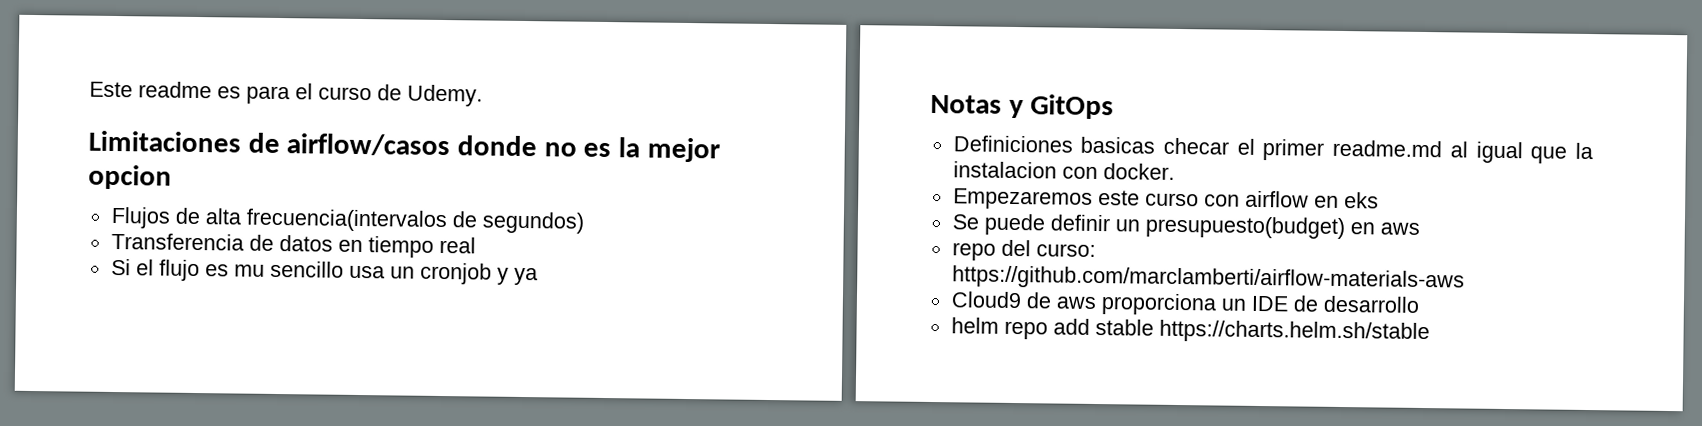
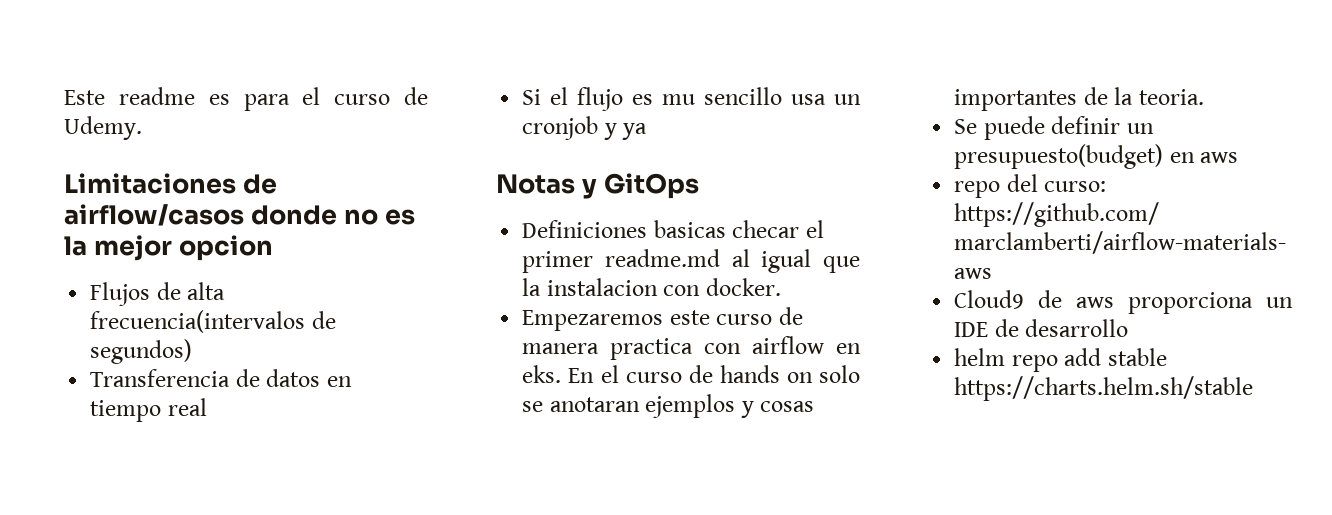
[1203,190,1379,209] con airflow en eks -> [778,307,803,325] [522,336,861,360] [522,365,860,383] [522,394,815,418] [954,87,1204,111] de manera practica con airflow en eks. En el curso de hands on solo se anotaran ejemplos y cosas importantes de la teoria.

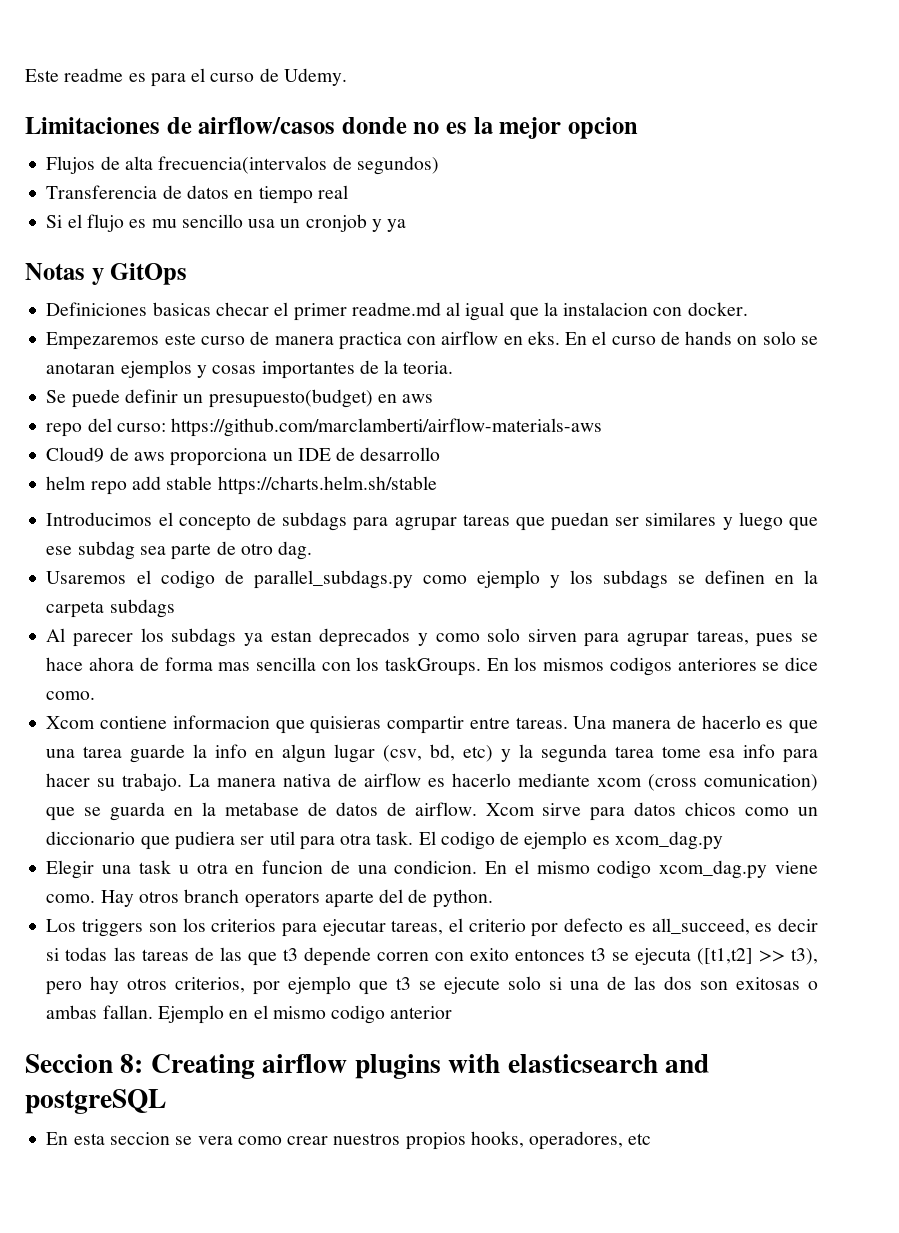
(1254, 388) none -> [46,512,818,531] [46,541,313,560] [46,570,818,589] [46,599,175,618] [46,628,818,647] [46,657,819,676] [46,691,96,700] [46,715,818,734] [46,744,819,763] [46,773,818,791] [46,802,818,821] [46,831,723,850] [46,860,818,879] [46,889,493,908] [46,918,819,937] [46,947,819,966] [46,976,819,995] [46,1005,453,1024] [25,1054,709,1079] [25,1089,166,1114] [46,1131,652,1150] // Introducimos el concepto de subdags para agrupar tareas que puedan ser similares y luego que ese subdag sea parte de otro dag. // Usaremos el codigo de parallel_subdags.py como ejemplo y los subdags se definen en la carpeta subdags // Al parecer los subdags ya estan deprecados y como solo sirven para agrupar tareas, pues se hace ahora de forma mas sencilla con los taskGroups. En los mismos codigos anteriores se dice como. // Xcom contiene informacion que quisieras compartir entre tareas. Una manera de hacerlo es que una tarea guarde la info en algun lugar (csv, bd, etc) y la segunda tarea tome esa info para hacer su trabajo. La manera nativa de airflow es hacerlo mediante xcom (cross comunication) que se guarda en la metabase de datos de airflow. Xcom sirve para datos chicos como un diccionario que pudiera ser util para otra task. El codigo de ejemplo es xcom_dag.py // Elegir una task u otra en funcion de una condicion. En el mismo codigo xcom_dag.py viene como. Hay otros branch operators aparte del de python. // Los triggers son los criterios para ejecutar tareas, el criterio por defecto es all_succeed, es decir si todas las tareas de las que t3 depende corren con exito entonces t3 se ejecuta ([t1,t2] >> t3), pero hay otros criterios, por ejemplo que t3 se ejecute solo si una de las dos son exitosas o ambas fallan. Ejemplo en el mismo codigo anterior // Seccion 8: Creating airflow plugins with elasticsearch and postgreSQL // En esta seccion se vera como crear nuestros propios hooks, operadores, etc

